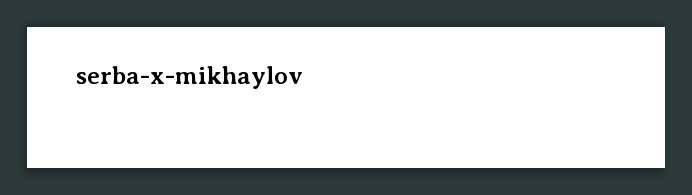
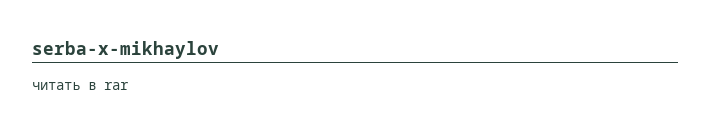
(303, 77) none -> [32,82,129,90] // читать в rar

